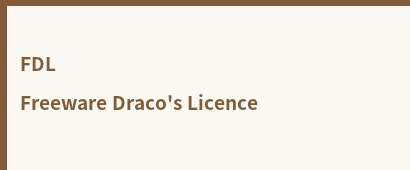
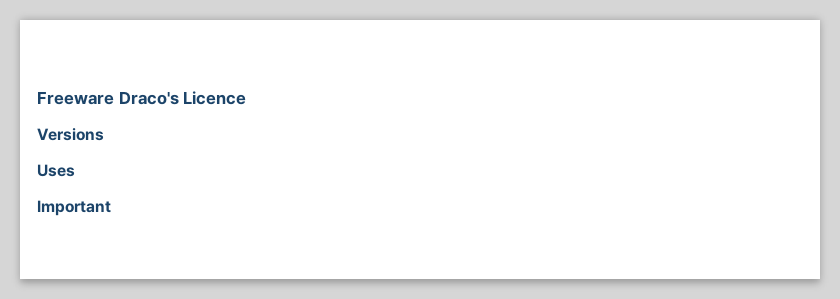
[20,57,56,71] FDL // -> (37, 98) none
(259, 102) none -> [37,128,104,141] [37,164,75,177] [37,200,111,216] // Versions // Uses // Important

